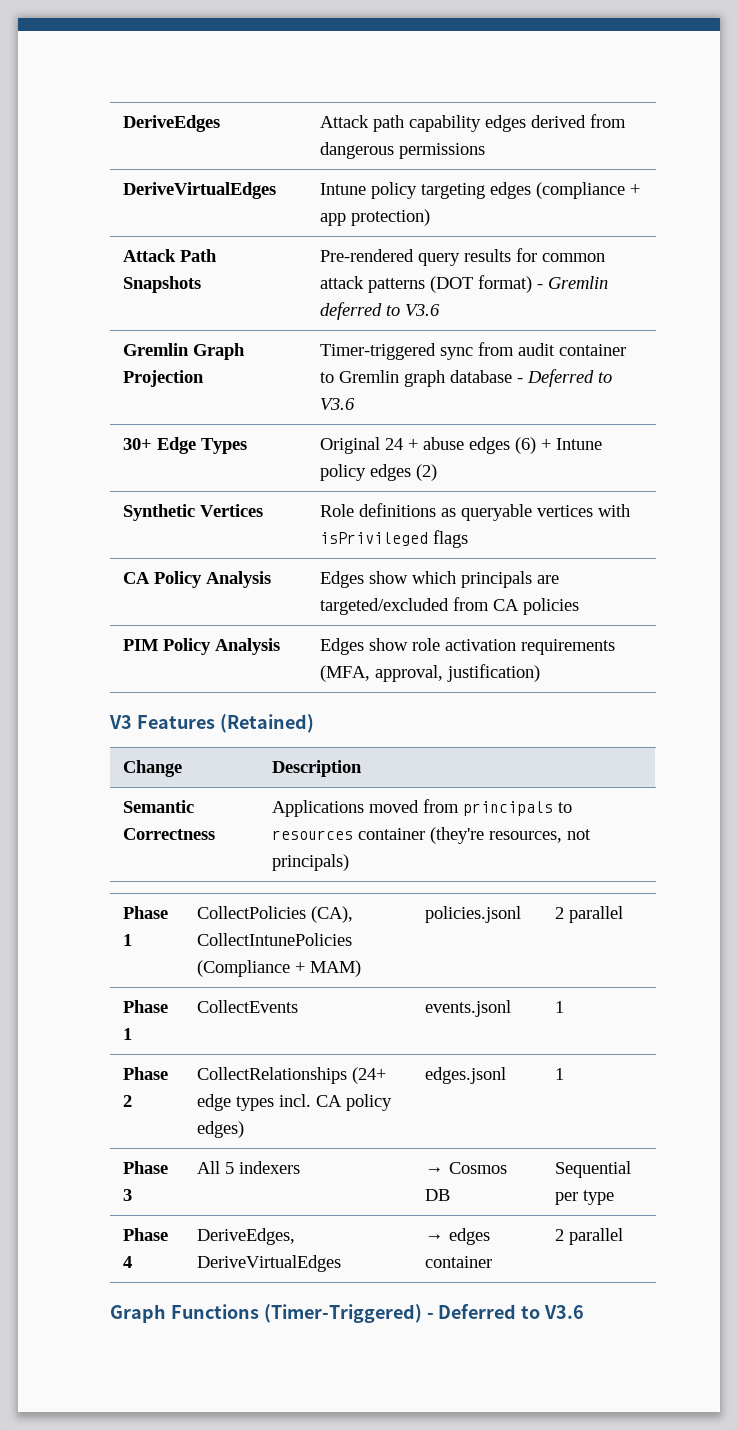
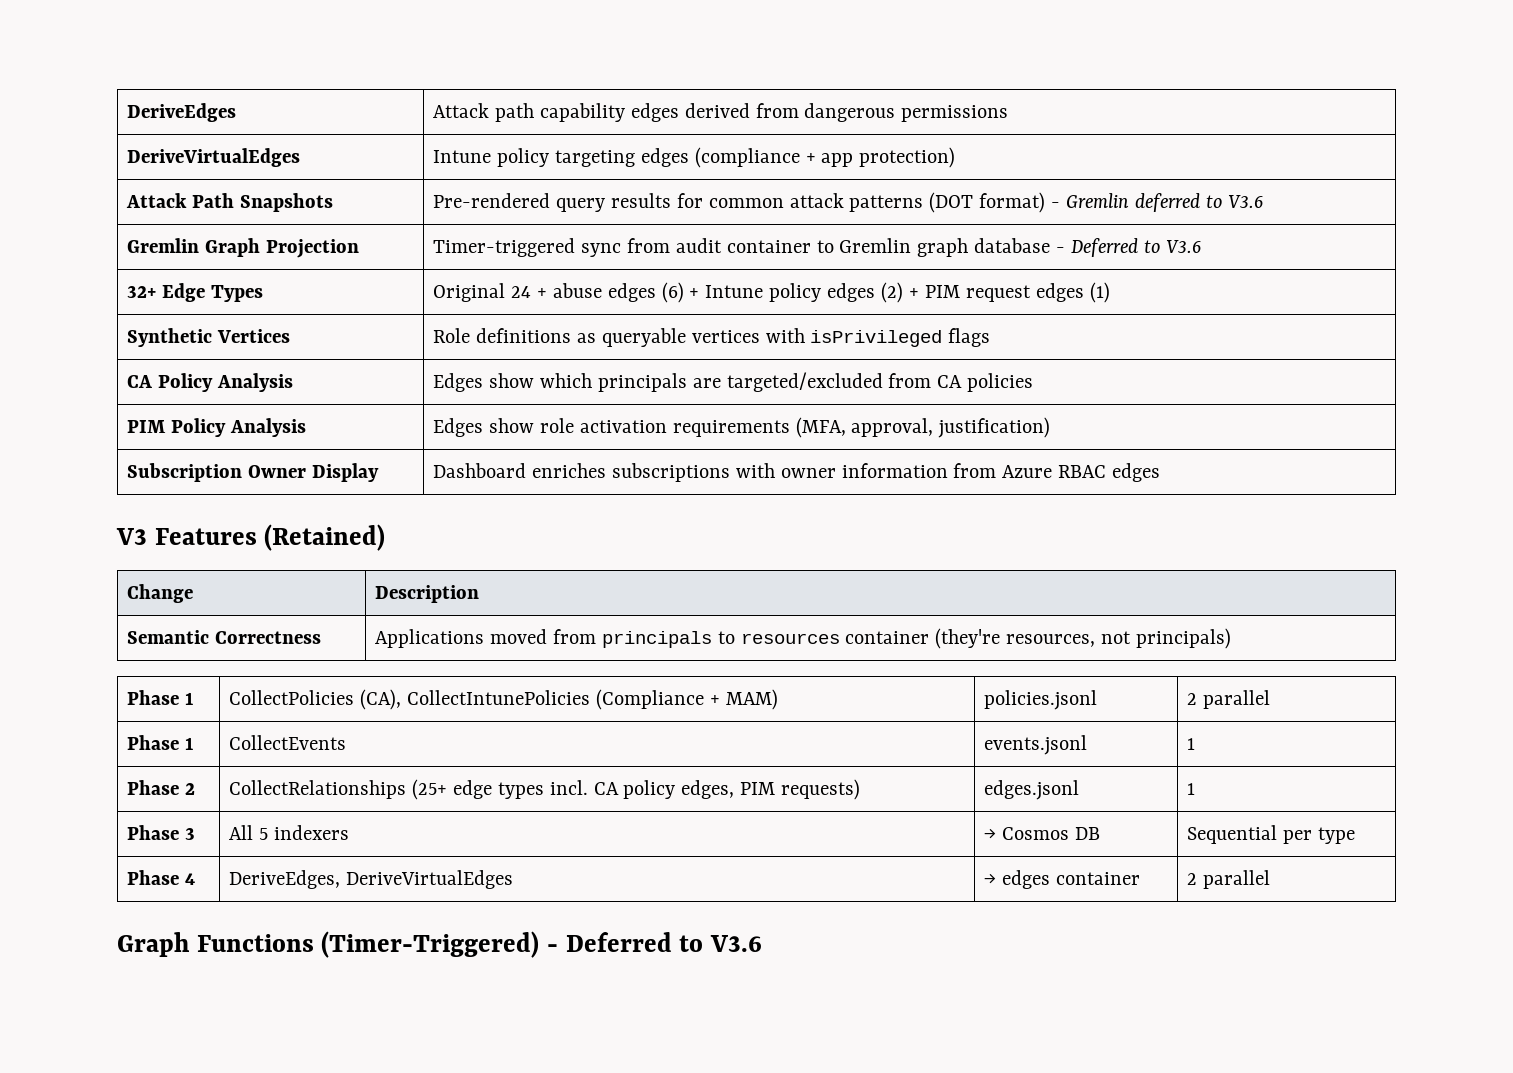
[123,438,153,450] 30+ -> [126,286,156,298] 32+
(438, 472) none -> [909,282,1110,303] + PIM request edges (1)
(541, 673) none -> [126,463,379,482] [432,463,1161,482] // Subscription Owner Display | Dashboard enriches subscriptions with owner information from Azure RBAC edges
[352,1067,387,1084] (24+ -> [411,779,447,800] (25+
[197,1121,245,1138] edges) -> [681,779,861,800] edges, PIM requests)

